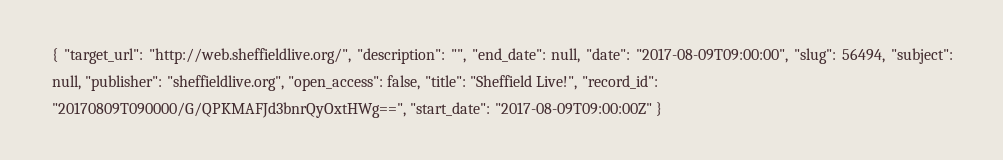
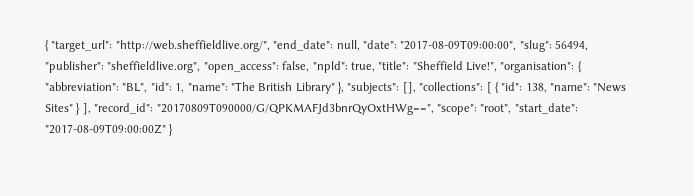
[356,48,466,64] "description": "", -> (270, 46) none
[890,48,953,64] [52,75,81,90] "subject": null, -> (588, 45) none
(421, 82) none -> [312,61,375,73] "npld": true,
[581,75,658,89] [52,102,406,118] "record_id": "20170809T090000/G/QPKMAFJd3bnrQyOxtHWg==", -> [500,61,582,73] [45,82,627,94] [45,103,512,115] "organisation": { "abbreviation": "BL", "id": 1, "name": "The British Library" }, "subjects": [], "collections": [ { "id": 138, "name": "News Sites" } ], "record_id": "20170809T090000/G/QPKMAFJd3bnrQyOxtHWg==", "scope": "root",

